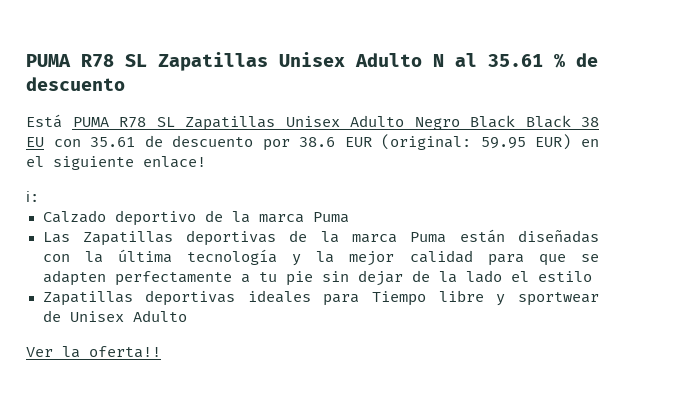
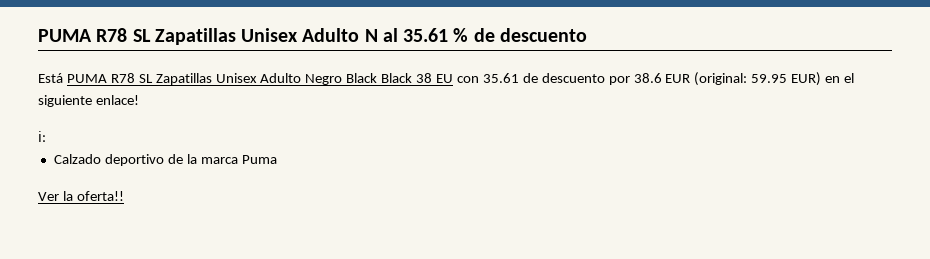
[42,229,599,246] [42,249,599,266] [42,270,592,286] [42,290,600,306] [42,310,187,322] // Las Zapatillas deportivas de la marca Puma están diseñadas con la última tecnología y la mejor calidad para que se adapten perfectamente a tu pie sin dejar de la lado el estilo // Zapatillas deportivas ideales para Tiempo libre y sportwear de Unisex Adulto -> (277, 159) none

